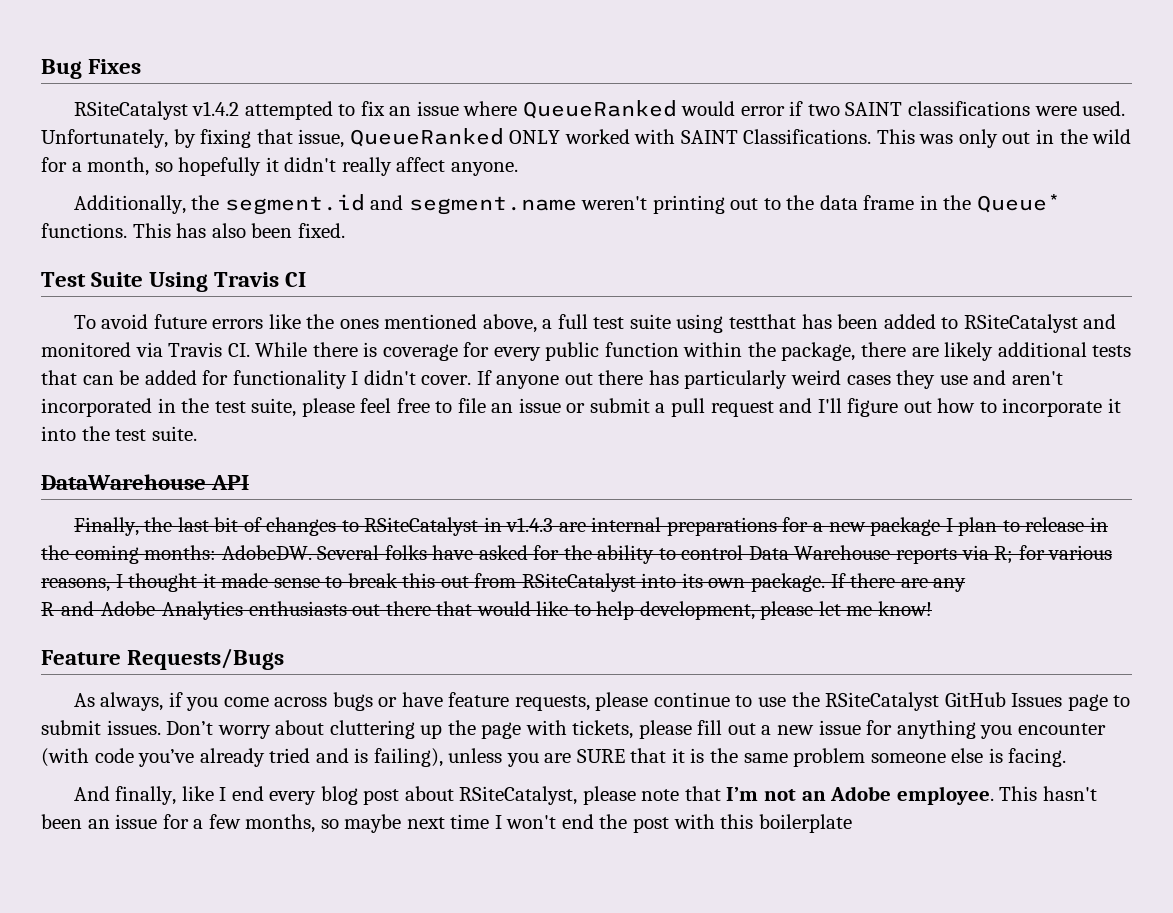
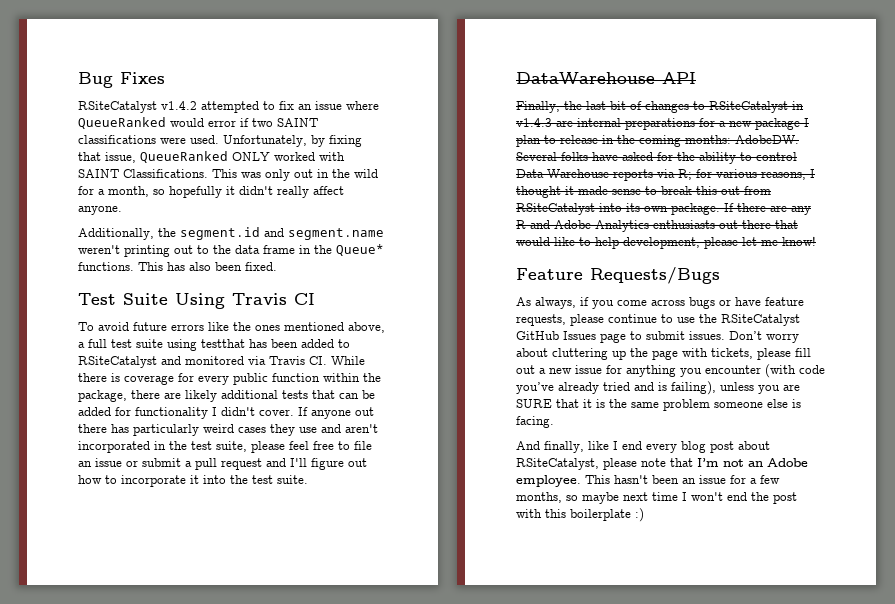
(852, 823) none -> [635,508,644,522] :)

